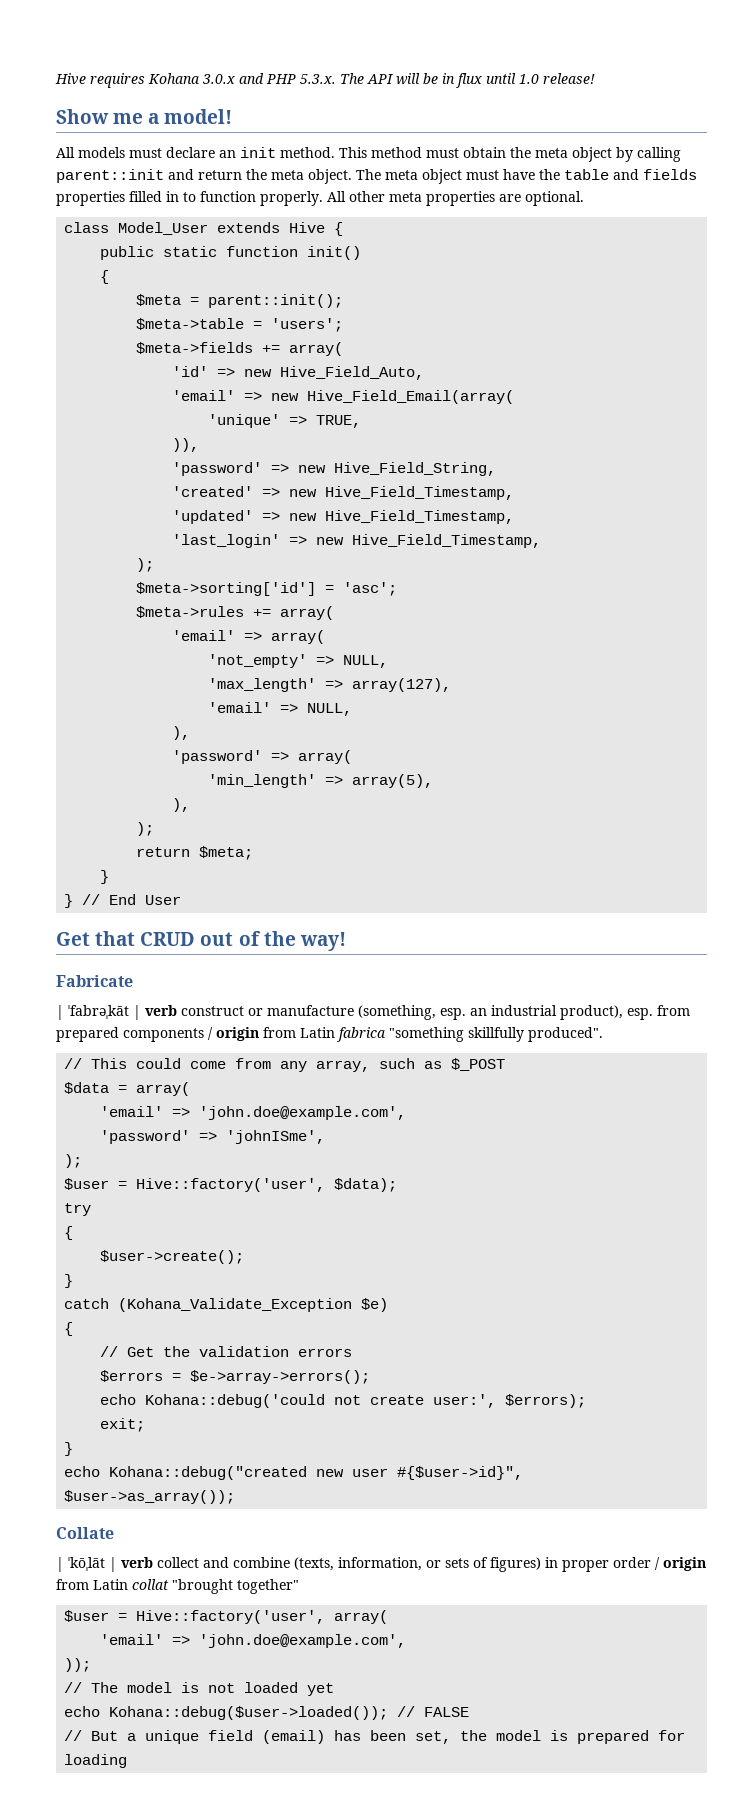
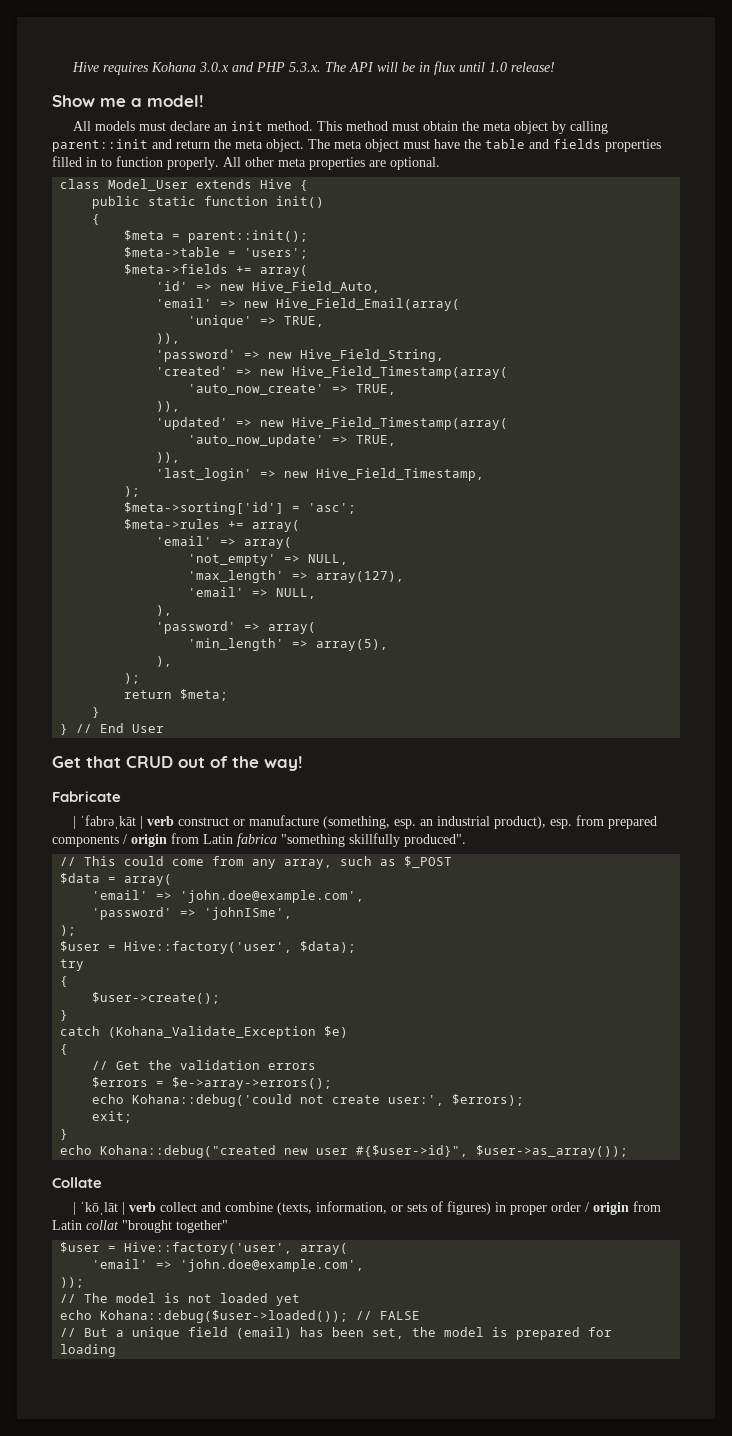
[325,486,515,500] [172,510,515,524] Hive_Field_Timestamp, // 'updated' => new Hive_Field_Timestamp, -> [292,366,509,379] [188,384,397,395] [156,401,181,412] [156,417,509,430] [188,434,397,447] [156,452,181,463] Hive_Field_Timestamp(array( // 'auto_now_create' => TRUE, // )), // 'updated' => new Hive_Field_Timestamp(array( // 'auto_now_update' => TRUE, // )),

